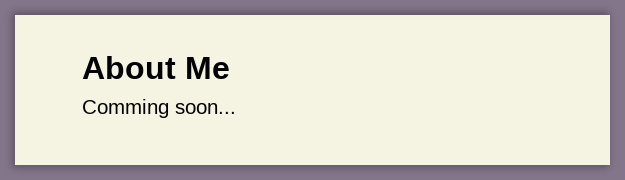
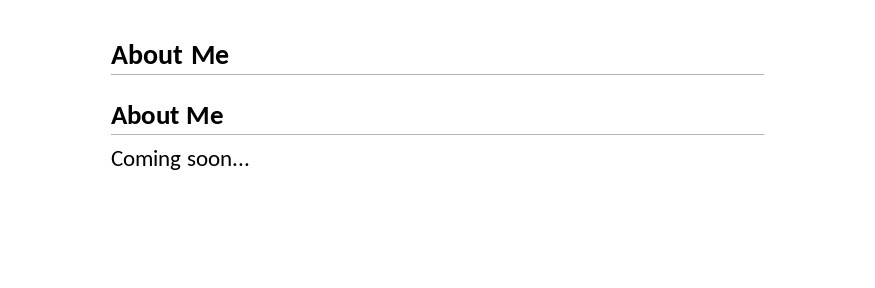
[82,56,230,79] [82,99,169,118] About Me // Comming -> [111,44,229,64] [111,105,225,124] [111,150,181,170] About Me // About Me // Coming

